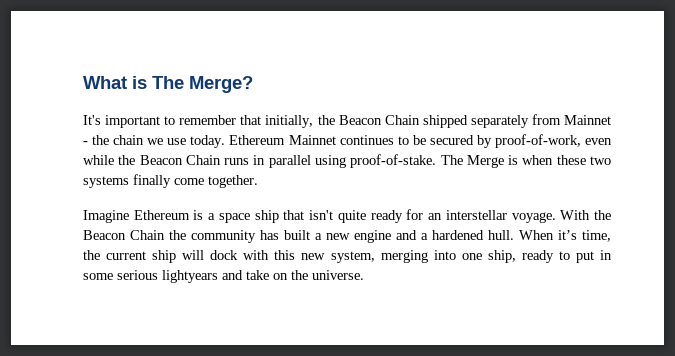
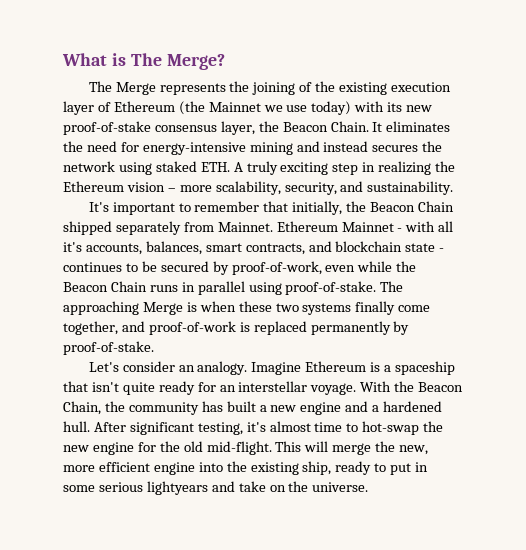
(253, 84) none -> [88,81,452,95] [63,101,433,115] [63,121,451,135] [63,141,443,155] [63,161,456,175] [63,181,454,195] // The Merge represents the joining of the existing execution layer of Ethereum (the Mainnet we use today) with its new proof-of-stake consensus layer, the Beacon Chain. It eliminates the need for energy-intensive mining and instead secures the network using staked ETH. A truly exciting step in realizing the Ethereum vision – more scalability, security, and sustainability.
[564,115,611,125] [83,135,336,148] Mainnet - the chain we use today. Ethereum Mainnet -> [217,221,454,232] [63,241,445,255] Mainnet. Ethereum Mainnet - with all it's accounts, balances, smart contracts, and blockchain state -
(463, 160) none -> [63,301,139,315] approaching
[208,175,258,188] together. // -> [63,321,410,335] [63,341,154,355] [88,361,248,375] together, and proof-of-work is replaced permanently by proof-of-stake. // Let's consider an analogy.
[218,210,279,223] space ship -> [395,361,456,375] spaceship
[130,230,165,240] Chain -> [63,401,101,415] Chain,
[519,230,611,242] [83,250,482,263] When it’s time, the current ship will dock with this new system, merging into one -> [93,421,444,435] [63,441,429,455] [63,461,299,475] After significant testing, it's almost time to hot-swap the new engine for the old mid-flight. This will merge the new, more efficient engine into the existing

